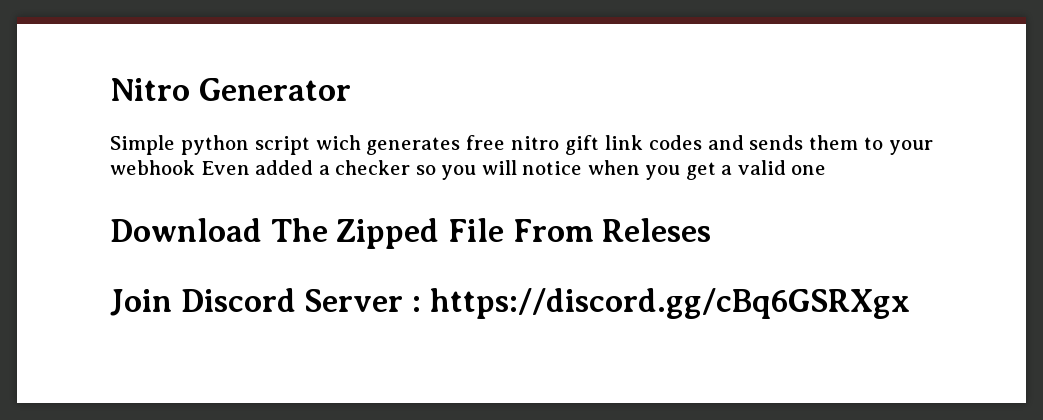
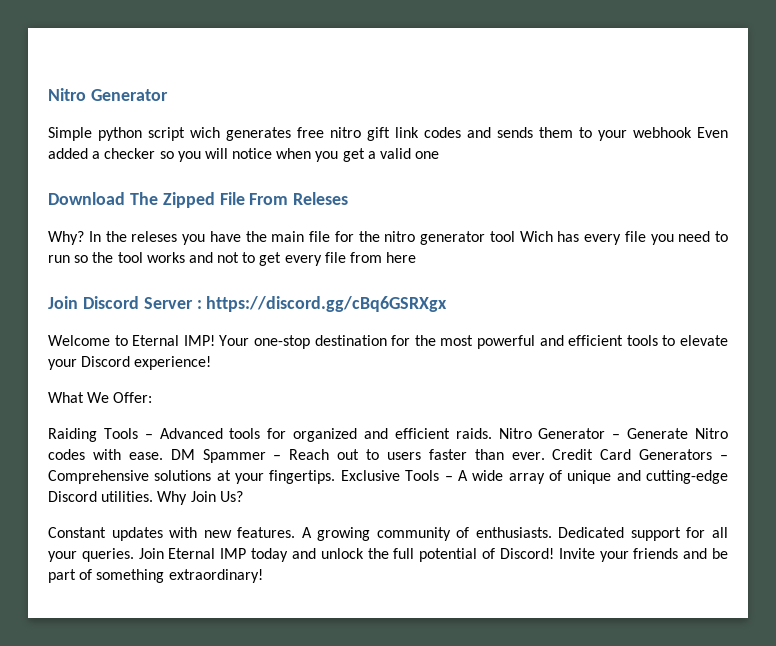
(712, 230) none -> [48,231,728,245] [48,252,417,266] // Why? In the releses you have the main file for the nitro generator tool Wich has every file you need to run so the tool works and not to get every file from here
(910, 303) none -> [48,335,729,349] [48,356,212,370] [48,392,153,403] [48,428,728,442] [48,449,728,463] [48,470,728,484] [48,491,243,505] [48,527,729,541] [48,548,729,562] [48,569,263,583] // Welcome to Eternal IMP! Your one-stop destination for the most powerful and efficient tools to elevate your Discord experience! // What We Offer: // Raiding Tools – Advanced tools for organized and efficient raids. Nitro Generator – Generate Nitro codes with ease. DM Spammer – Reach out to users faster than ever. Credit Card Generators – Comprehensive solutions at your fingertips. Exclusive Tools – A wide array of unique and cutting-edge Discord utilities. Why Join Us? // Constant updates with new features. A growing community of enthusiasts. Dedicated support for all your queries. Join Eternal IMP today and unlock the full potential of Discord! Invite your friends and be part of something extraordinary!

